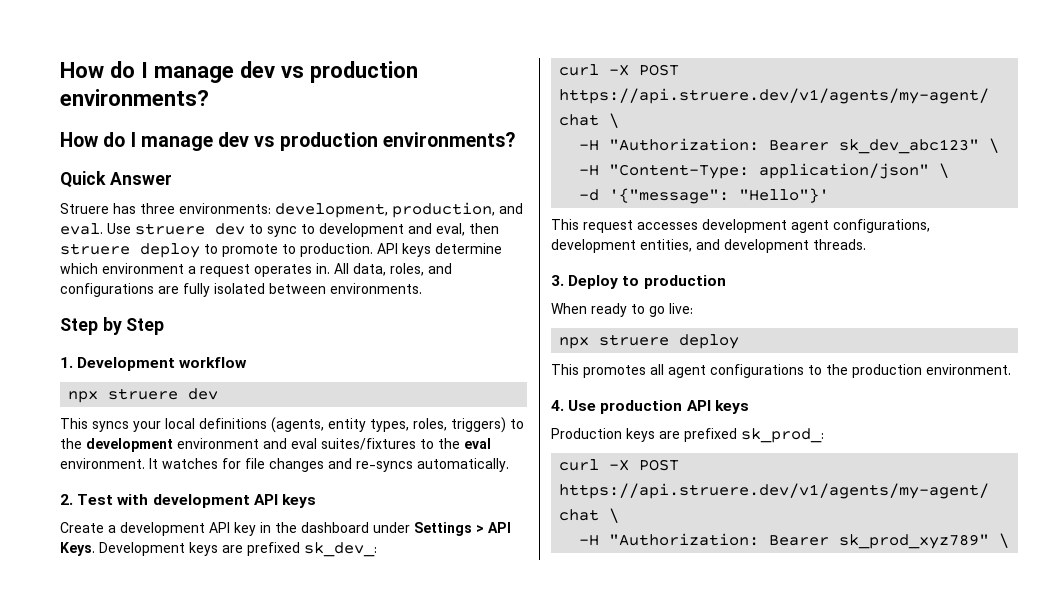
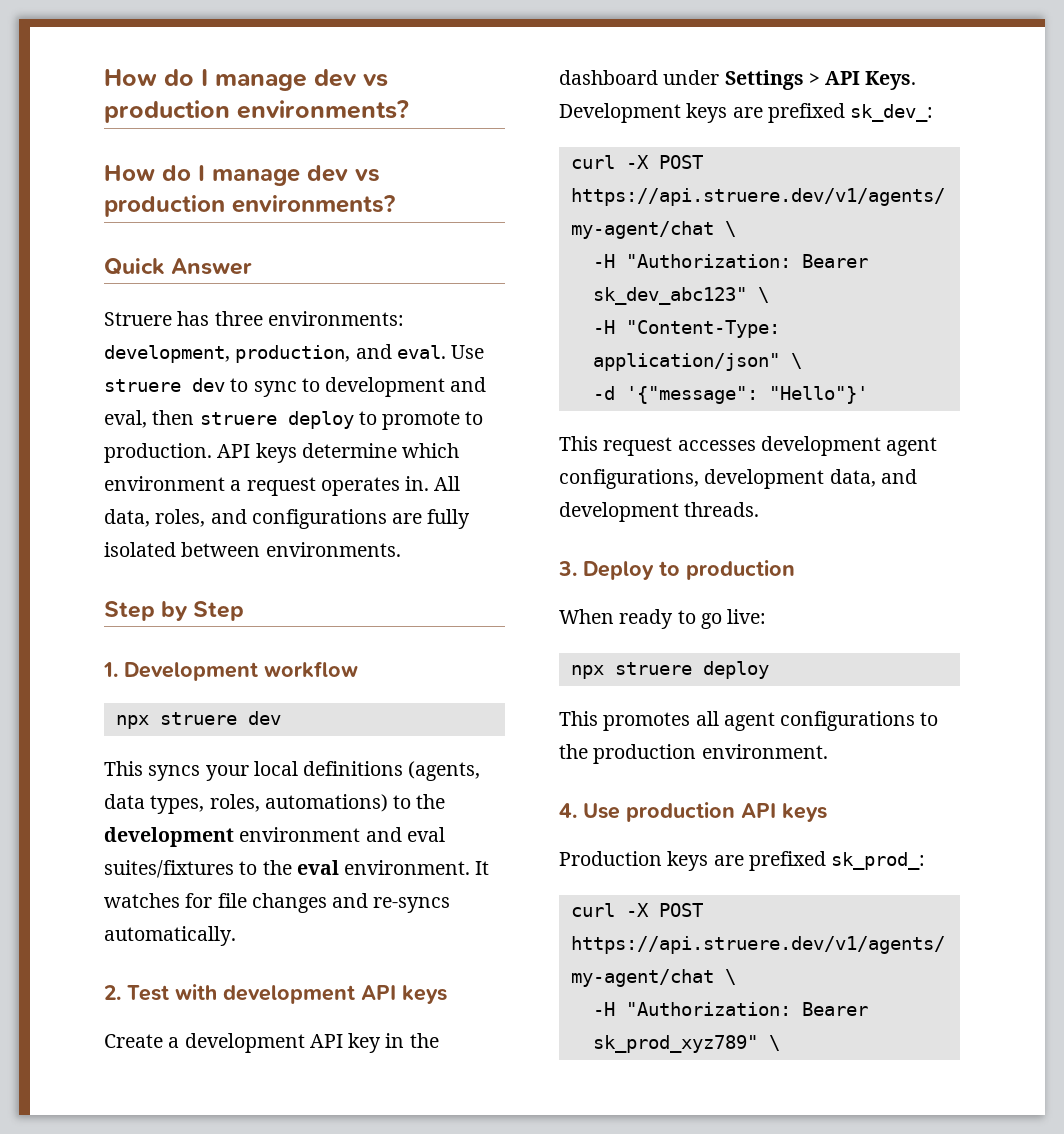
[328,418,366,432] entity -> [104,794,145,809] data
[451,417,506,433] triggers) -> [264,794,388,812] automations)
[640,239,692,252] entities, -> [829,469,876,487] data,

